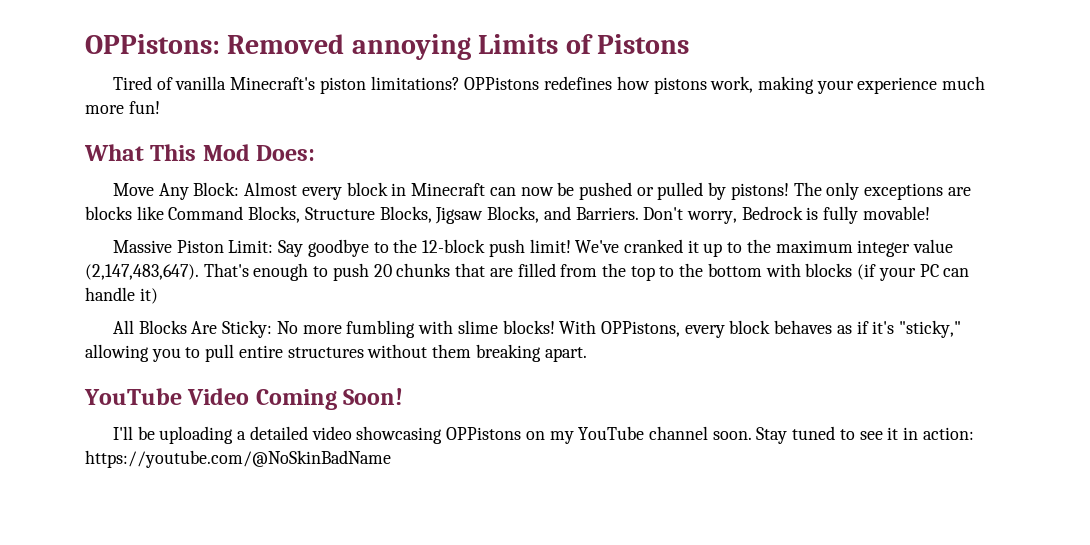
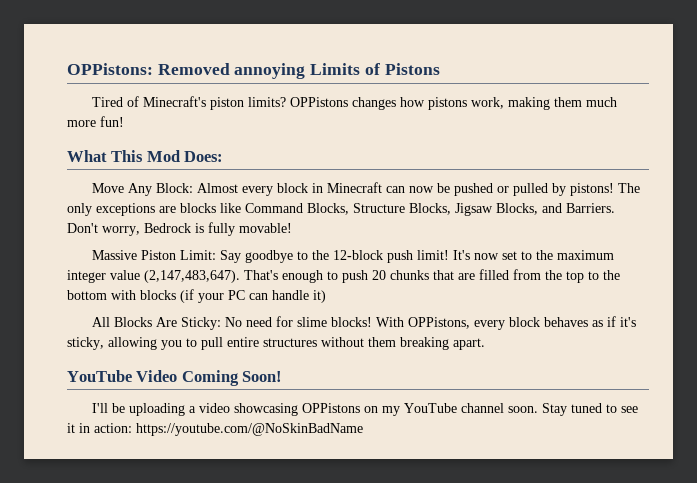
[175,76,227,90] vanilla -> (140, 101) none
[370,76,613,90] limitations? OPPistons redefines -> [248,97,397,110] limits? OPPistons changes
[816,77,938,94] your experience -> [554,97,583,107] them
[575,239,723,257] We've cranked it up -> [453,250,518,260] It's now set
[302,320,454,338] more fumbling with -> [246,316,294,327] need for
[899,320,962,338] "sticky," -> [67,337,104,350] sticky,
[249,426,308,440] detailed -> (197, 409) none

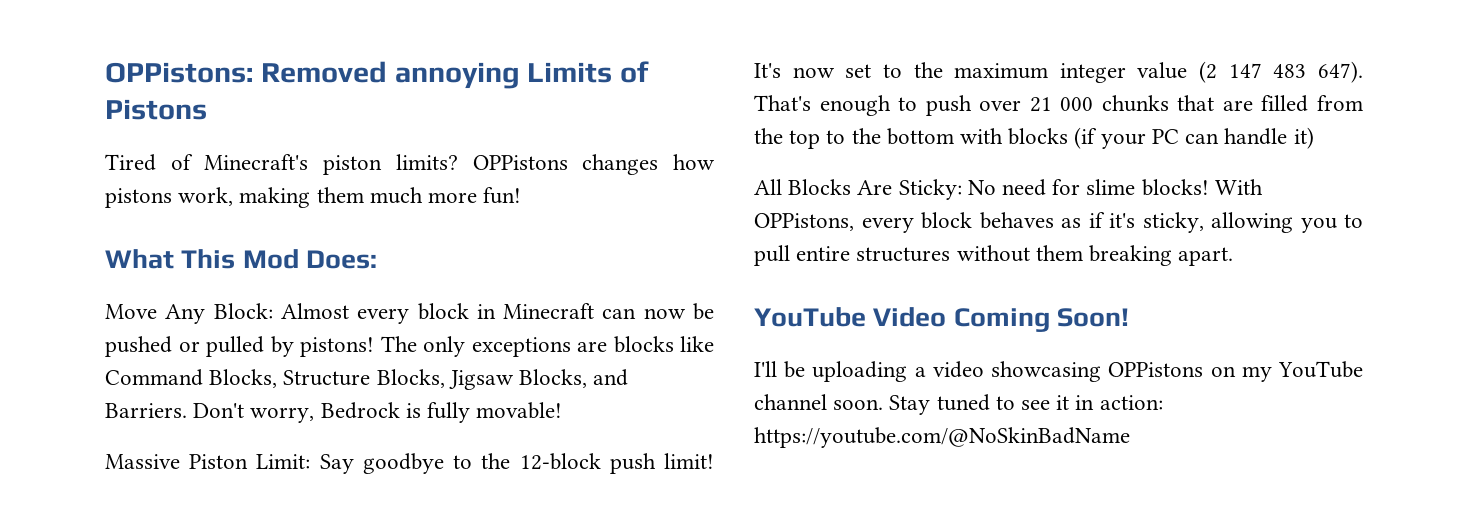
[144,270,240,283] (2,147,483,647). -> [1199,61,1363,83] (2 147 483 647).
[372,270,386,280] 20 -> [979,97,1094,112] over 21 000

